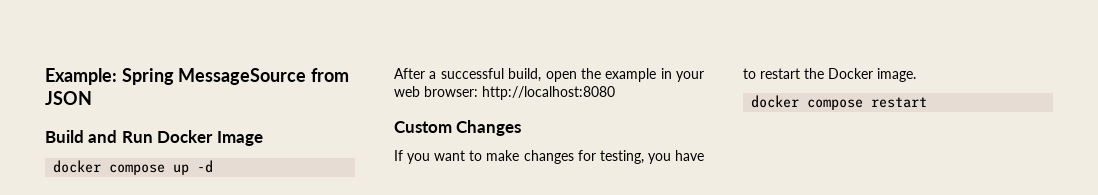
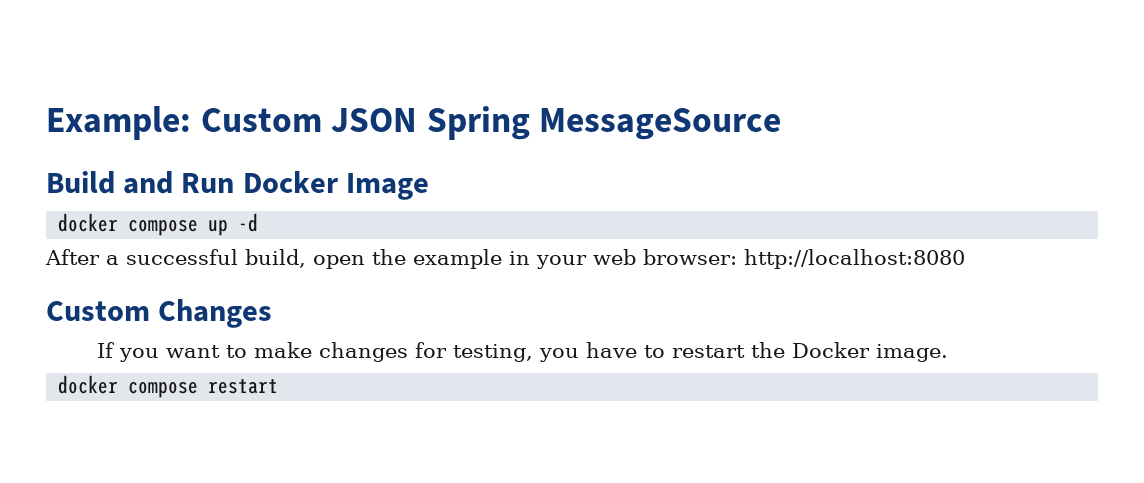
(117, 76) none -> [200,108,418,132] Custom JSON
[311,68,350,82] [45,91,92,105] from JSON -> (782, 124) none

